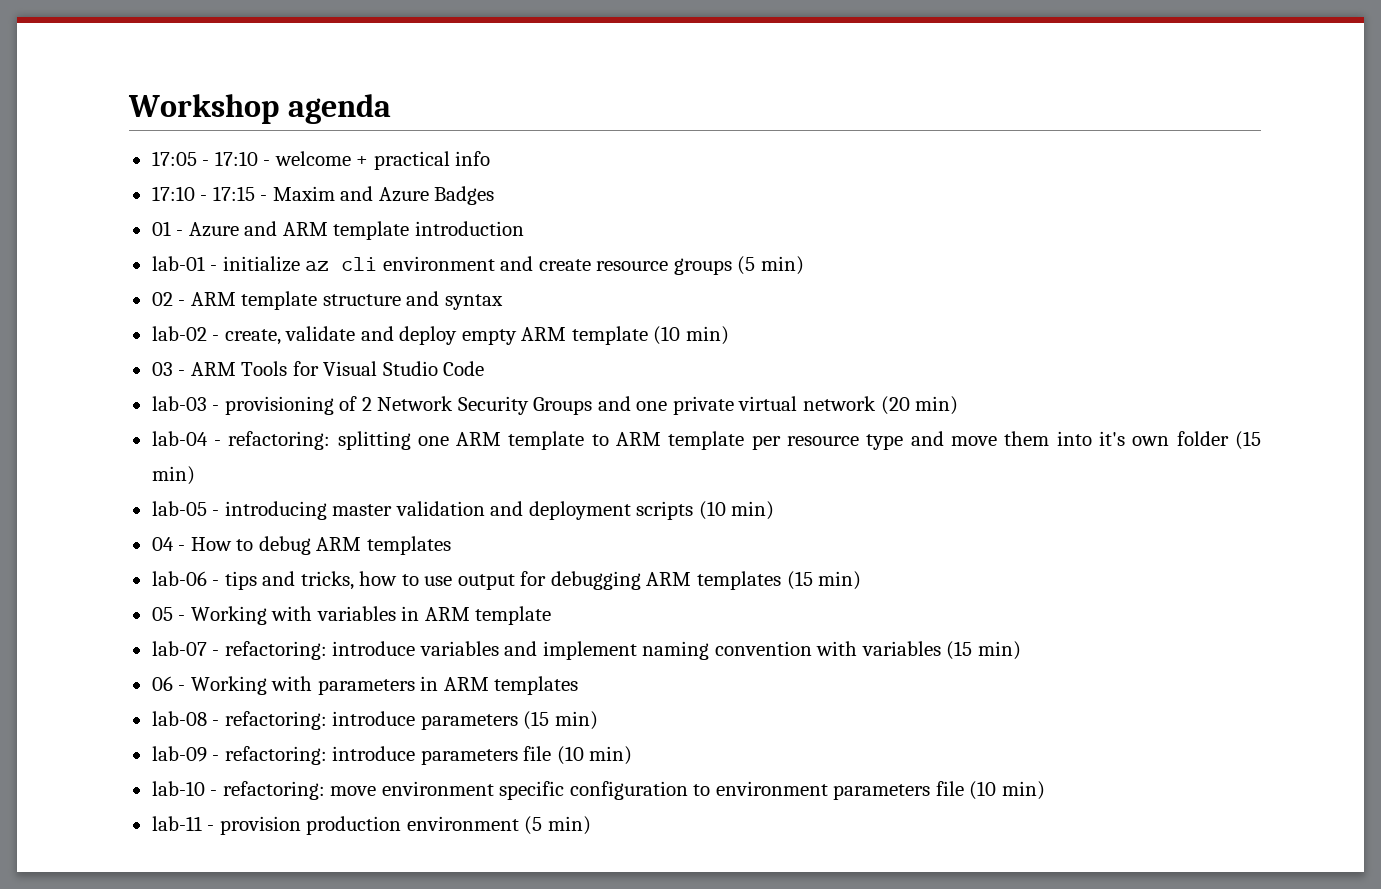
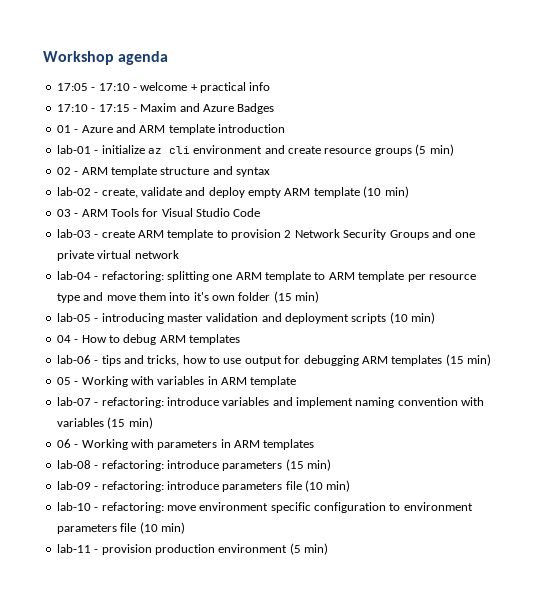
[224,396,358,415] provisioning of -> [101,229,281,240] create ARM template to provision
[880,396,959,415] (20 min) -> (179, 254) none

